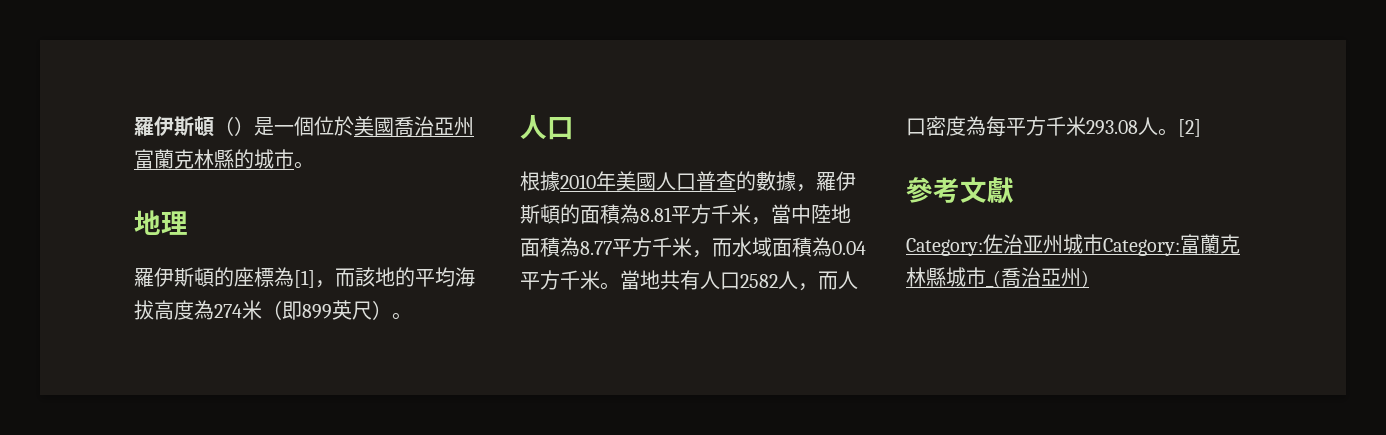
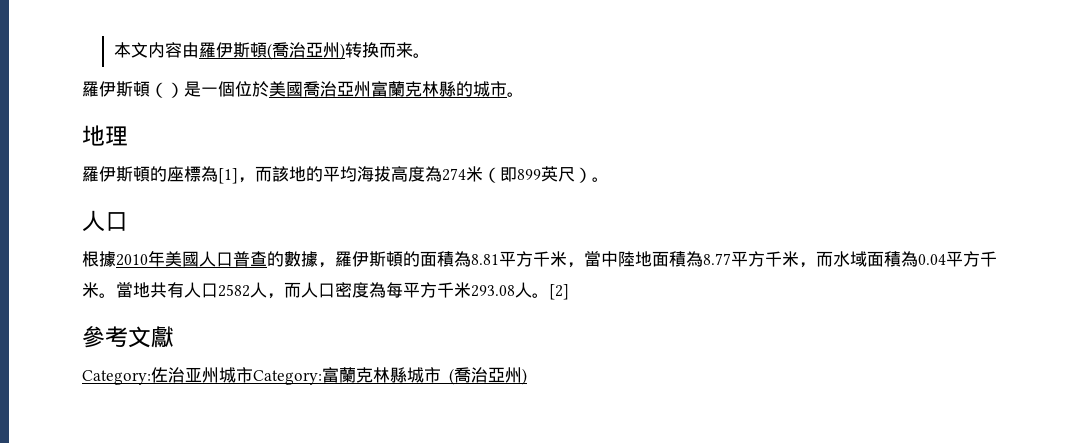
(134, 126) none -> [113,42,430,60] 本文内容由羅伊斯頓(喬治亞州)转换而来。 //

